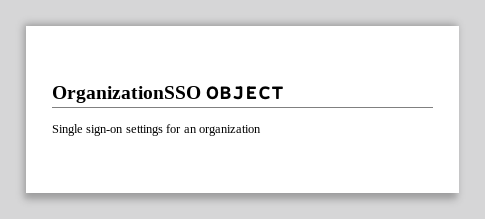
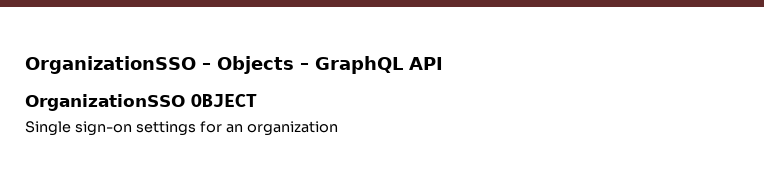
[52,86,201,103] OrganizationSSO -> [25,56,443,74] [25,94,185,111] OrganizationSSO – Objects – GraphQL API // OrganizationSSO

